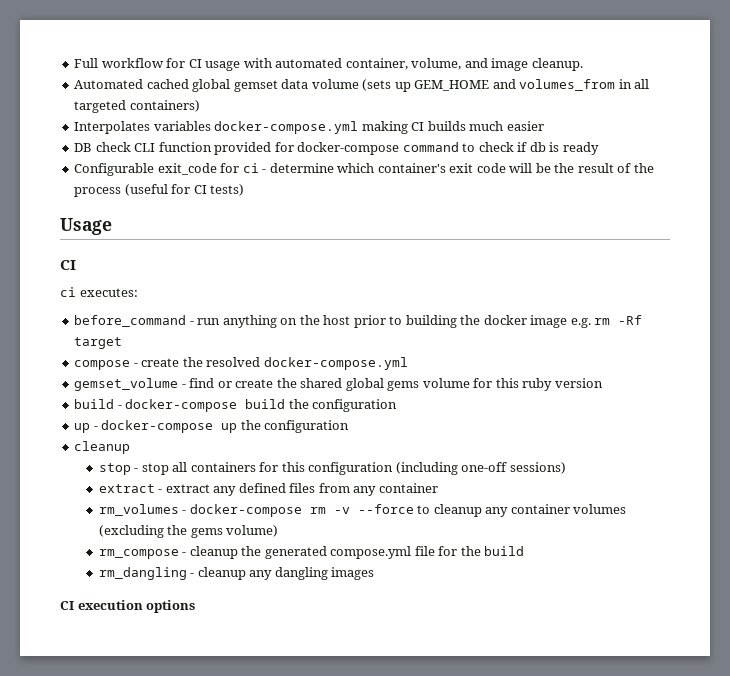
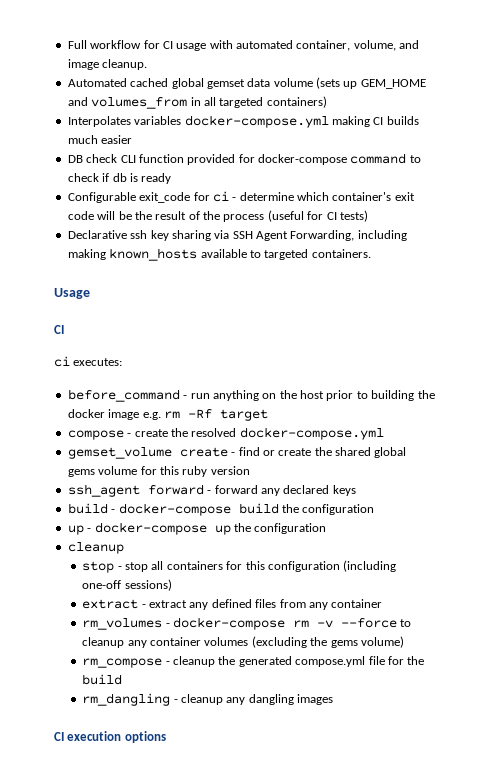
(245, 190) none -> [67,230,407,241] [67,248,371,261] // Declarative ssh key sharing via SSH Agent Forwarding, including making known_hosts available to targeted containers.
(179, 384) none -> [179,447,228,457] create
(603, 383) none -> [67,484,356,497] // ssh_agent forward - forward any declared keys

